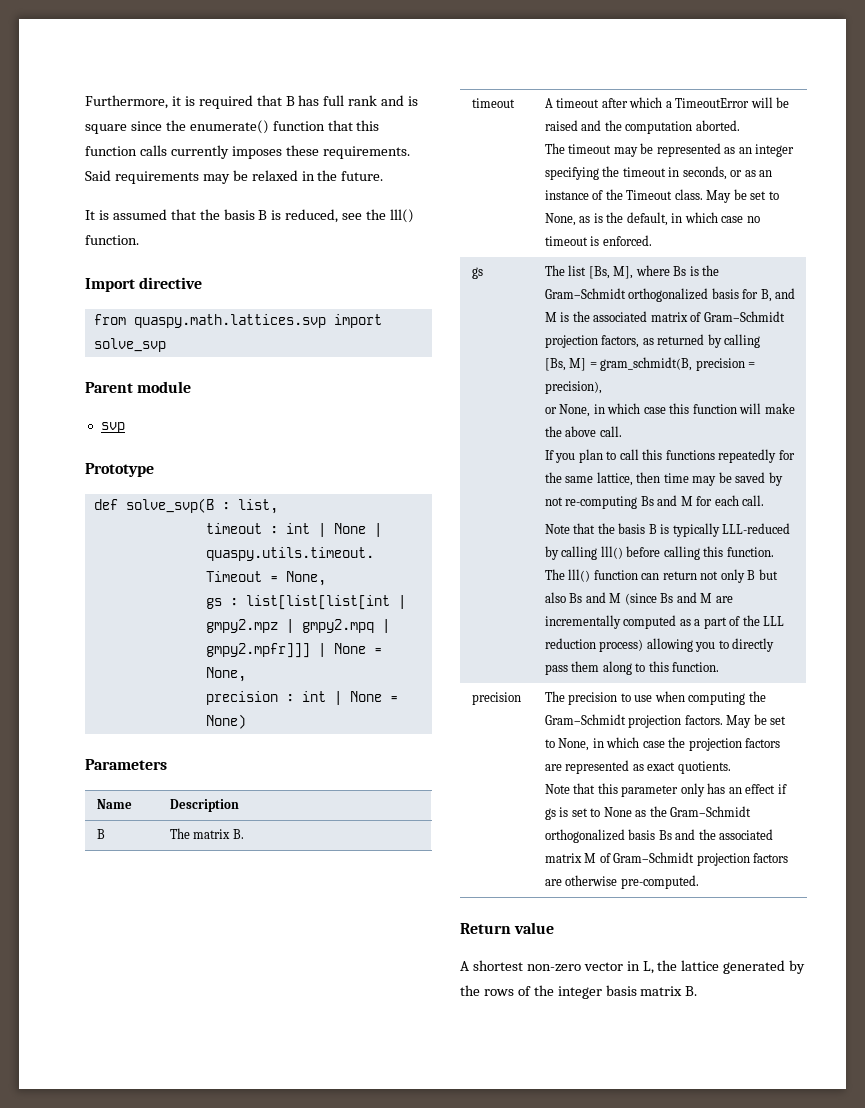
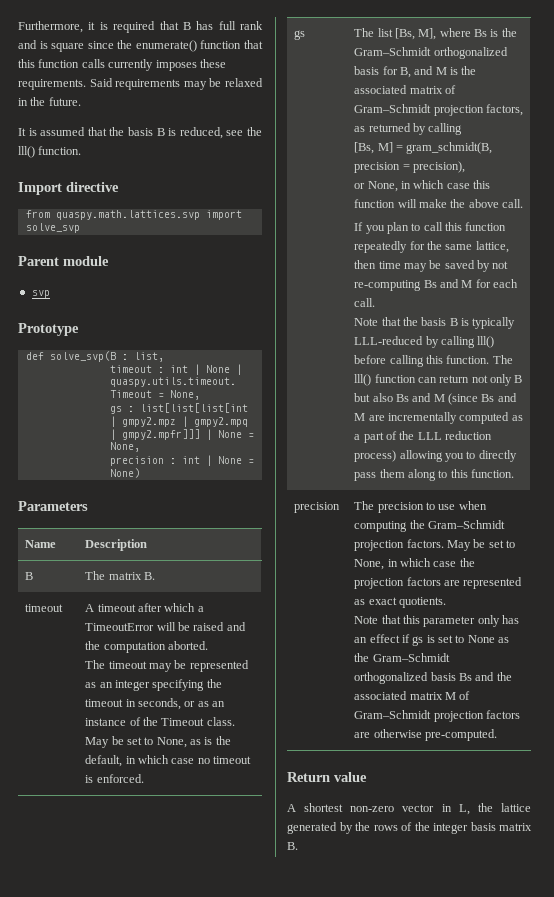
[665,450,715,460] functions -> [465,222,507,231] function

